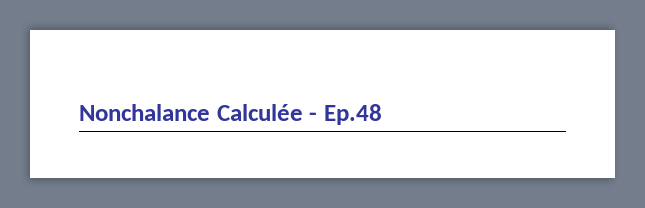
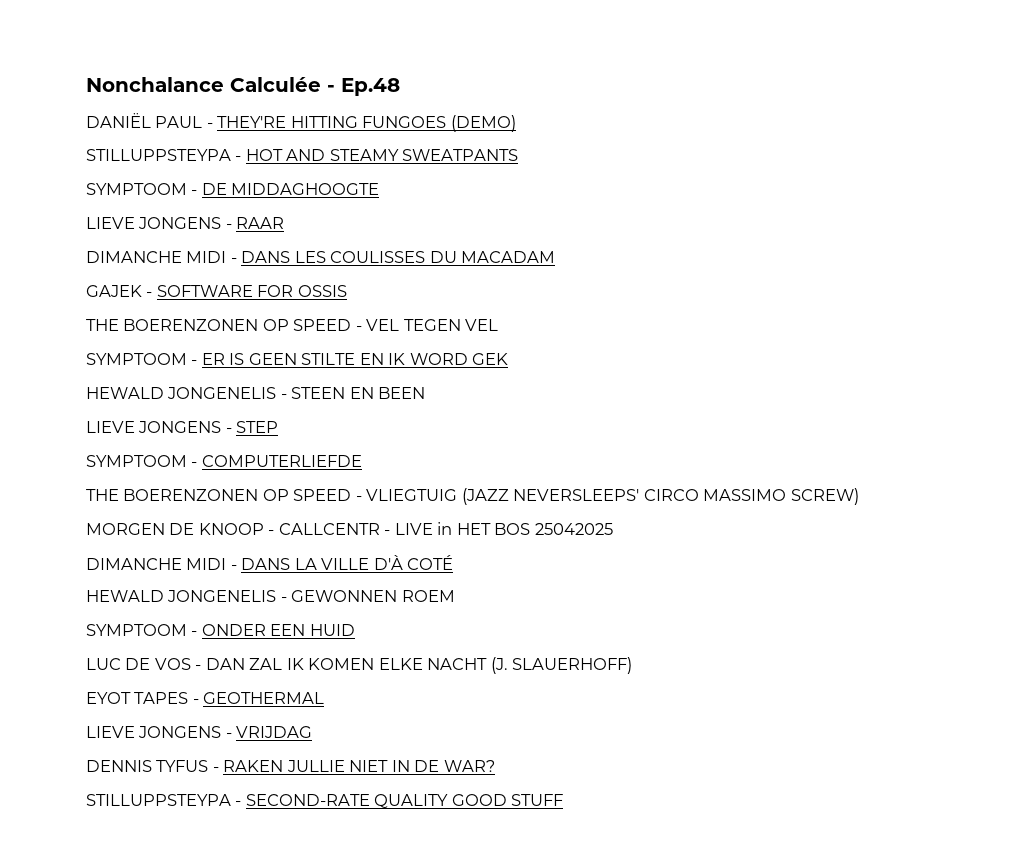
(382, 114) none -> [86,113,516,132] [86,149,519,161] [86,183,380,195] [86,217,285,229] [86,251,556,263] [86,285,347,297] [86,319,499,331] [86,353,509,365] [86,387,426,399] [86,421,279,433] [86,455,362,467] [86,488,859,505] [86,522,613,535] [86,555,454,570] [86,590,455,602] [86,624,355,636] [86,657,633,674] [86,692,325,704] [86,726,313,738] [86,760,495,772] [86,794,564,808] // DANIËL PAUL - THEY'RE HITTING FUNGOES (DEMO) // STILLUPPSTEYPA - HOT AND STEAMY SWEATPANTS // SYMPTOOM - DE MIDDAGHOOGTE // LIEVE JONGENS - RAAR // DIMANCHE MIDI - DANS LES COULISSES DU MACADAM // GAJEK - SOFTWARE FOR OSSIS // THE BOERENZONEN OP SPEED - VEL TEGEN VEL // SYMPTOOM - ER IS GEEN STILTE EN IK WORD GEK // HEWALD JONGENELIS - STEEN EN BEEN // LIEVE JONGENS - STEP // SYMPTOOM - COMPUTERLIEFDE // THE BOERENZONEN OP SPEED - VLIEGTUIG (JAZZ NEVERSLEEPS' CIRCO MASSIMO SCREW) // MORGEN DE KNOOP - CALLCENTR - LIVE in HET BOS 25042025 // DIMANCHE MIDI - DANS LA VILLE D'À COTÉ // HEWALD JONGENELIS - GEWONNEN ROEM // SYMPTOOM - ONDER EEN HUID // LUC DE VOS - DAN ZAL IK KOMEN ELKE NACHT (J. SLAUERHOFF) // EYOT TAPES - GEOTHERMAL // LIEVE JONGENS - VRIJDAG // DENNIS TYFUS - RAKEN JULLIE NIET IN DE WAR? // STILLUPPSTEYPA - SECOND-RATE QUALITY GOOD STUFF

